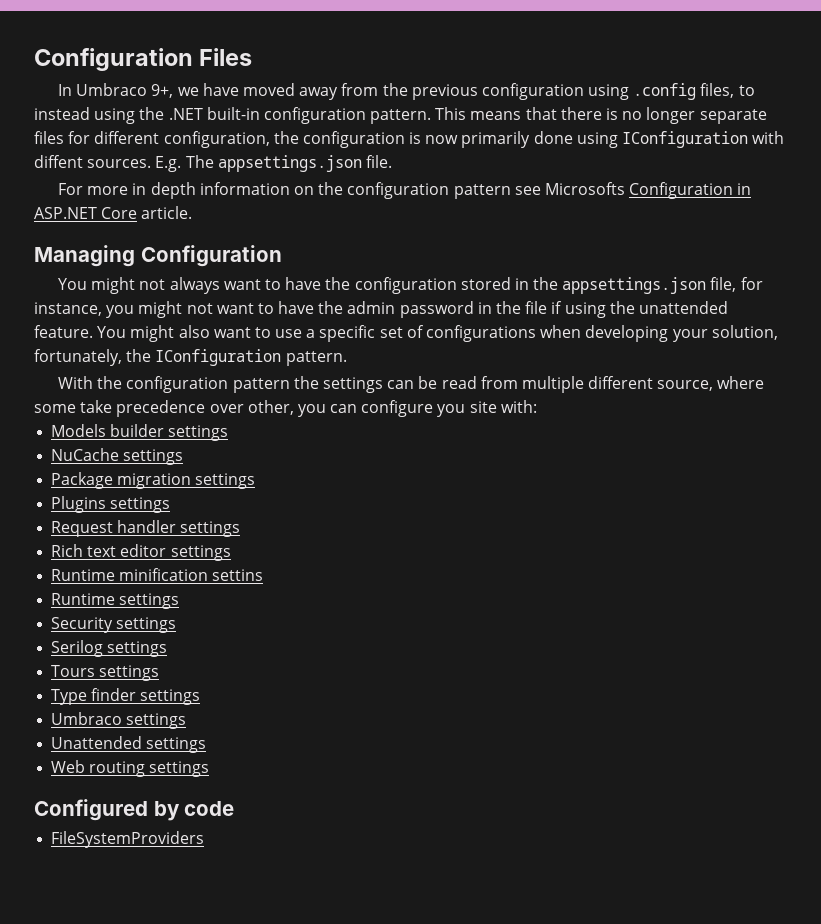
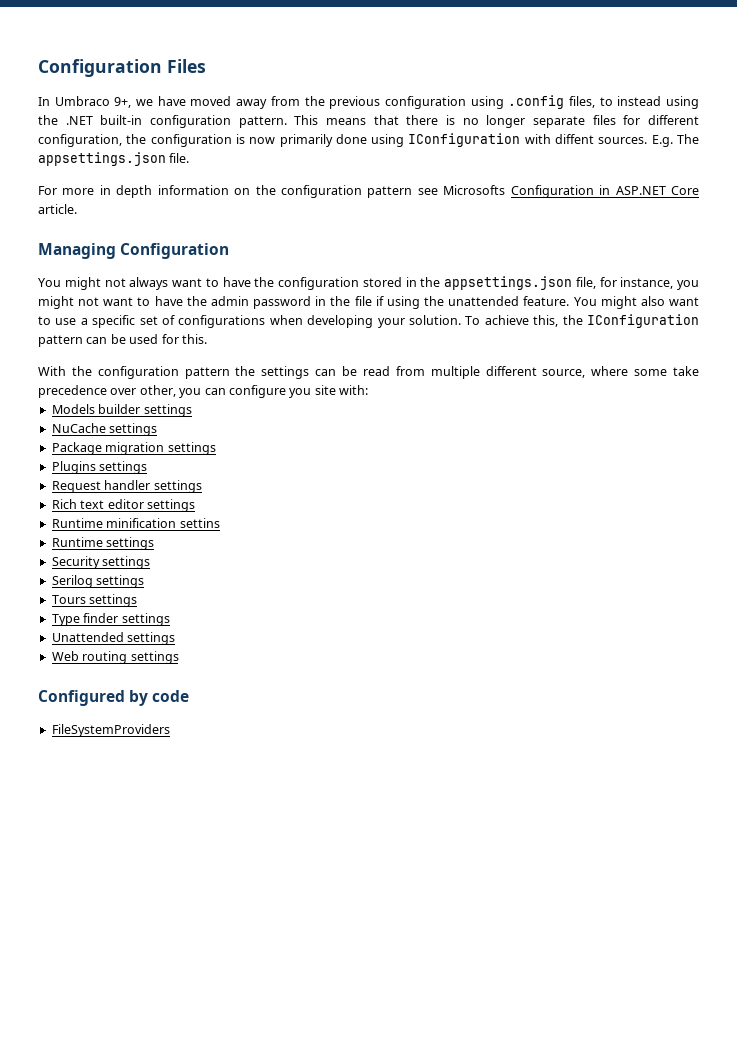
[711,325,778,340] [34,349,347,366] solution, fortunately, the IConfiguration pattern. -> [408,314,699,328] [38,334,207,347] solution. To achieve this, the IConfiguration pattern can be used for this.
[51,712,187,729] // Umbraco settings -> (170, 619) none

